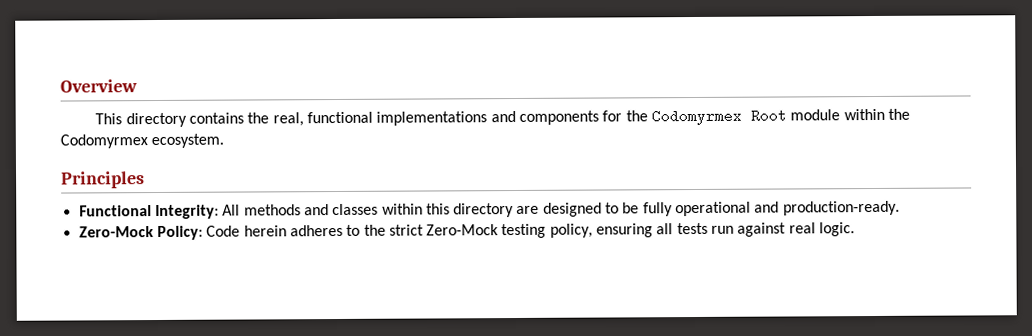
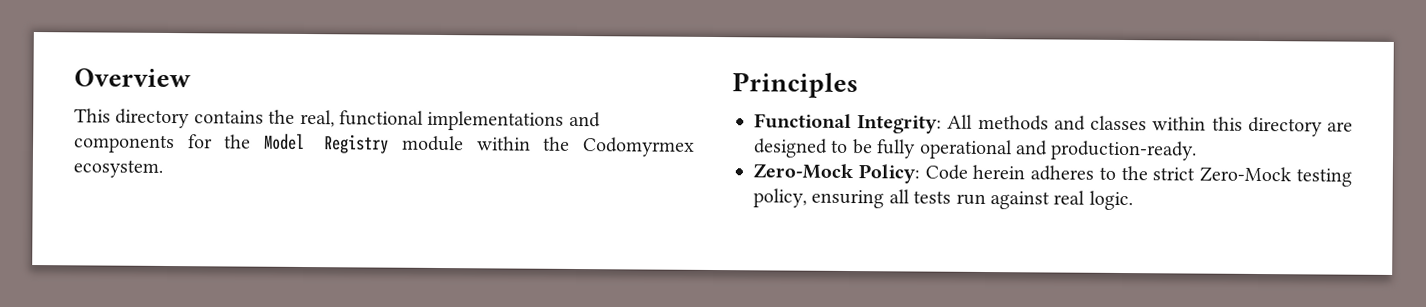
[650,108,787,126] Codomyrmex Root -> [264,133,390,154] Model Registry

